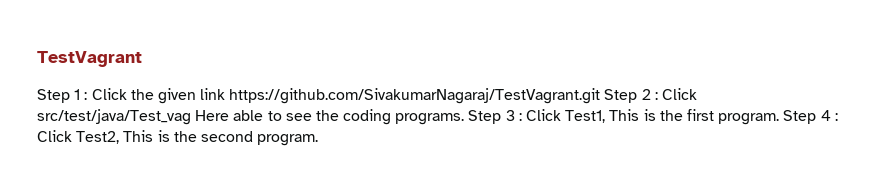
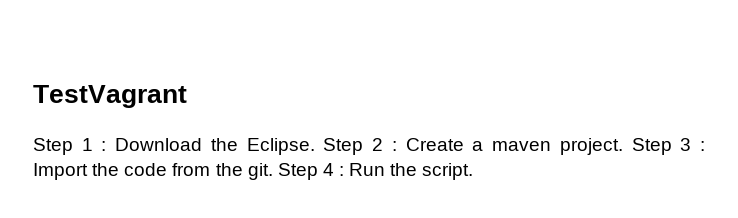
[91,88,698,104] [37,109,838,125] [37,130,319,146] Click the given link https://github.com/SivakumarNagaraj/TestVagrant.git Step 2 : Click src/test/java/Test_vag Here able to see the coding programs. Step 3 : Click Test1, This is the first program. Step 4 : Click Test2, This is the second program. -> [115,138,706,155] [33,163,474,180] Download the Eclipse. Step 2 : Create a maven project. Step 3 : Import the code from the git. Step 4 : Run the script.

